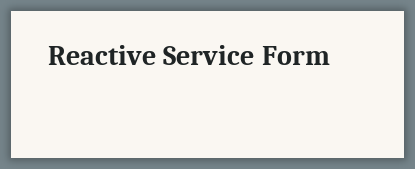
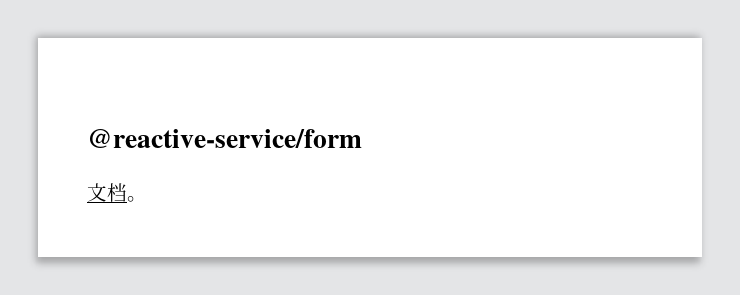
[48,45,330,65] Reactive Service Form -> [87,129,362,148] [87,183,147,202] @reactive-service/form // 文档。

